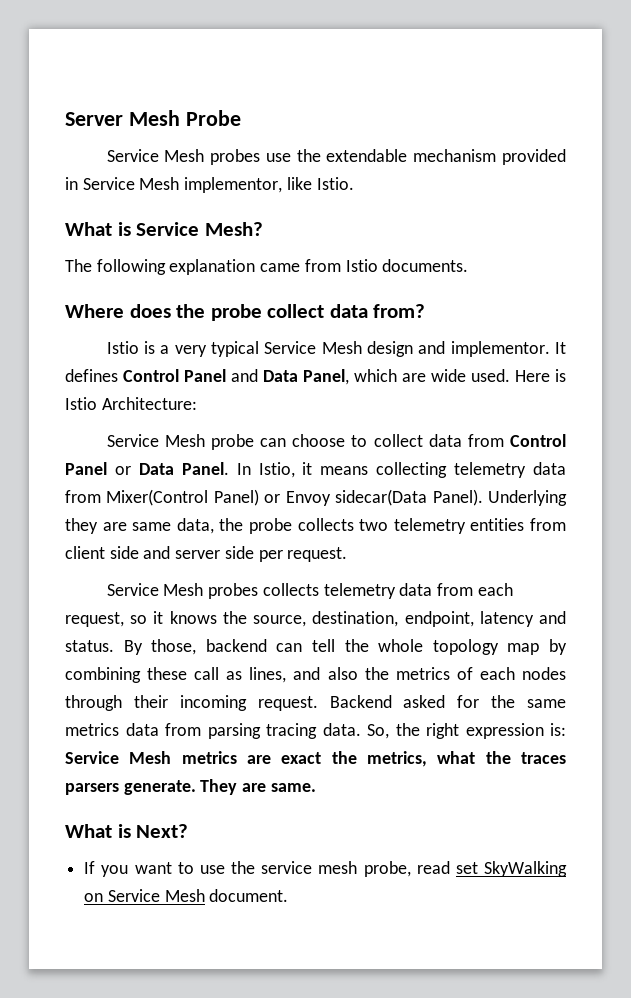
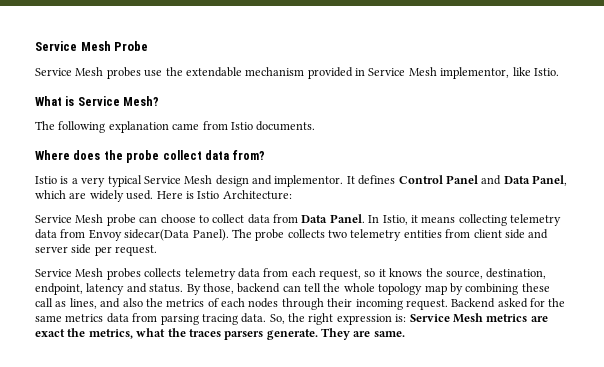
[65,112,123,126] Server -> [35,41,77,51] Service
[431,369,466,382] wide -> [89,190,124,202] widely
[509,434,566,447] [65,462,131,475] Control Panel or -> (298, 218) none
[106,489,568,506] [65,518,244,534] Mixer(Control Panel) or Envoy sidecar(Data Panel). Underlying they are same data, the -> [88,229,252,241] Envoy sidecar(Data Panel). The
[65,824,189,838] [84,861,568,877] [84,889,289,902] // What is Next? // If you want to use the service mesh probe, read set SkyWalking on Service Mesh document. -> (405, 334) none

